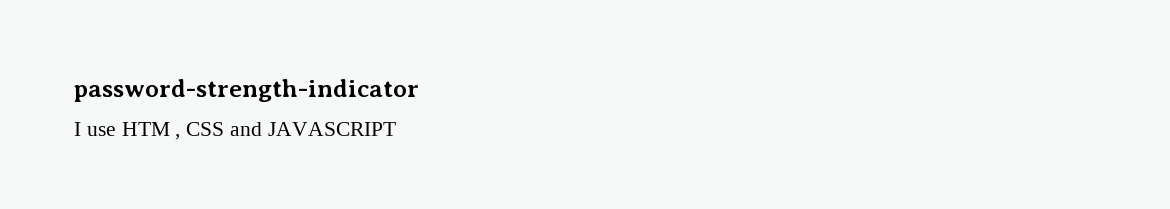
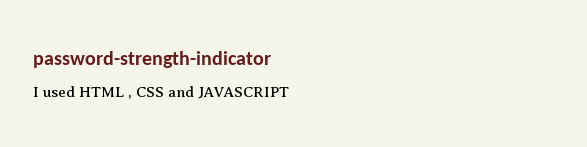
[86,122,170,136] use HTM -> [43,86,125,97] used HTML

